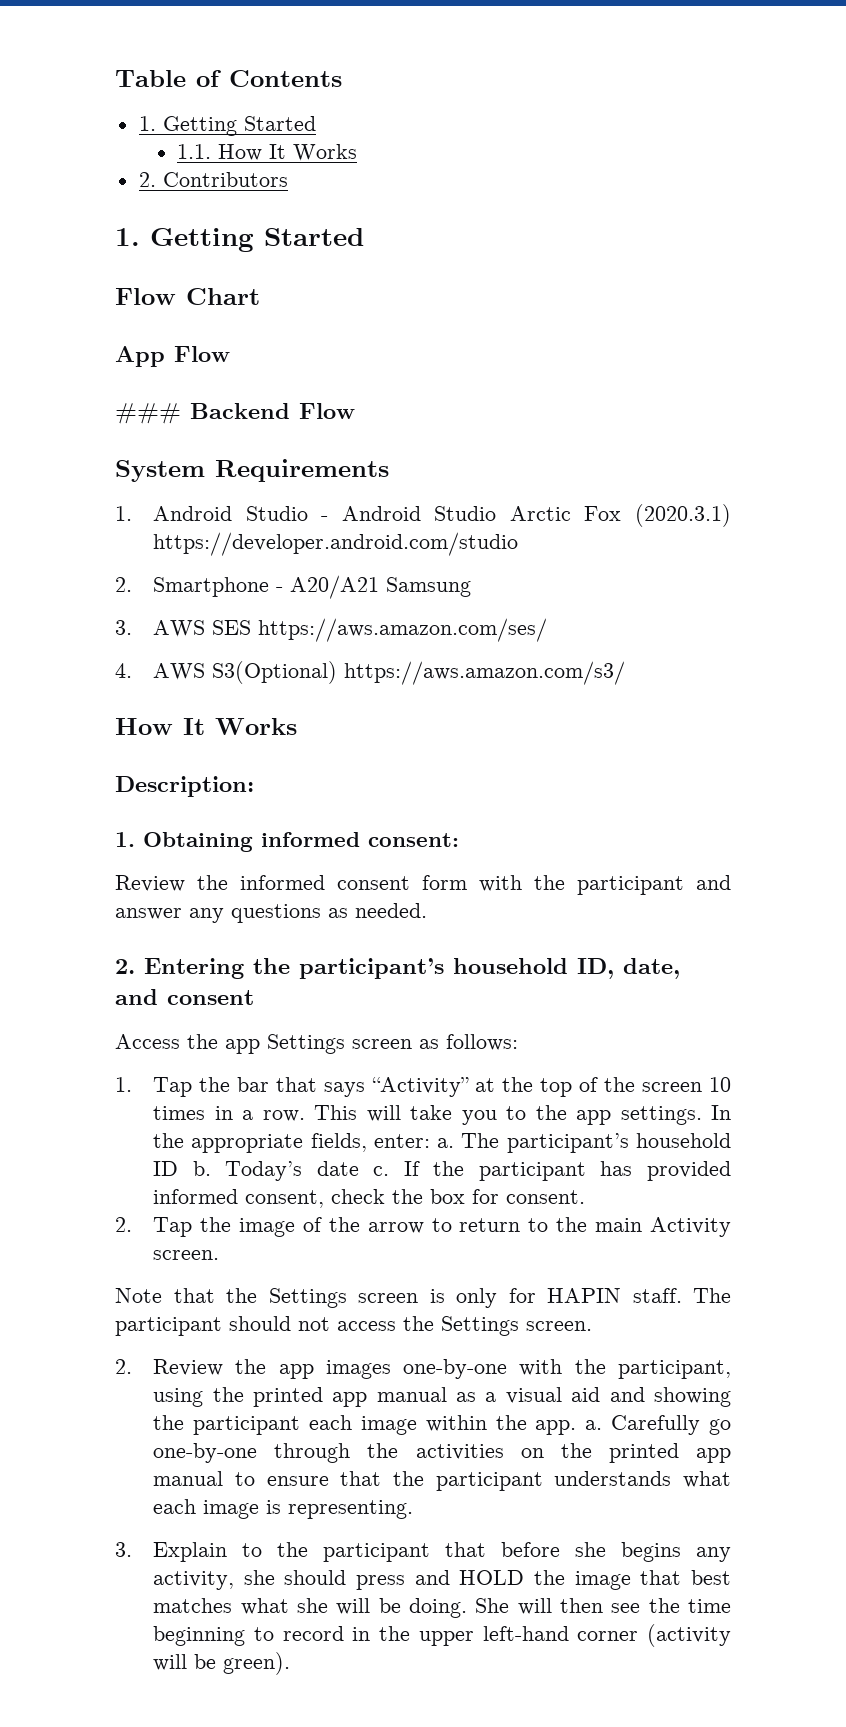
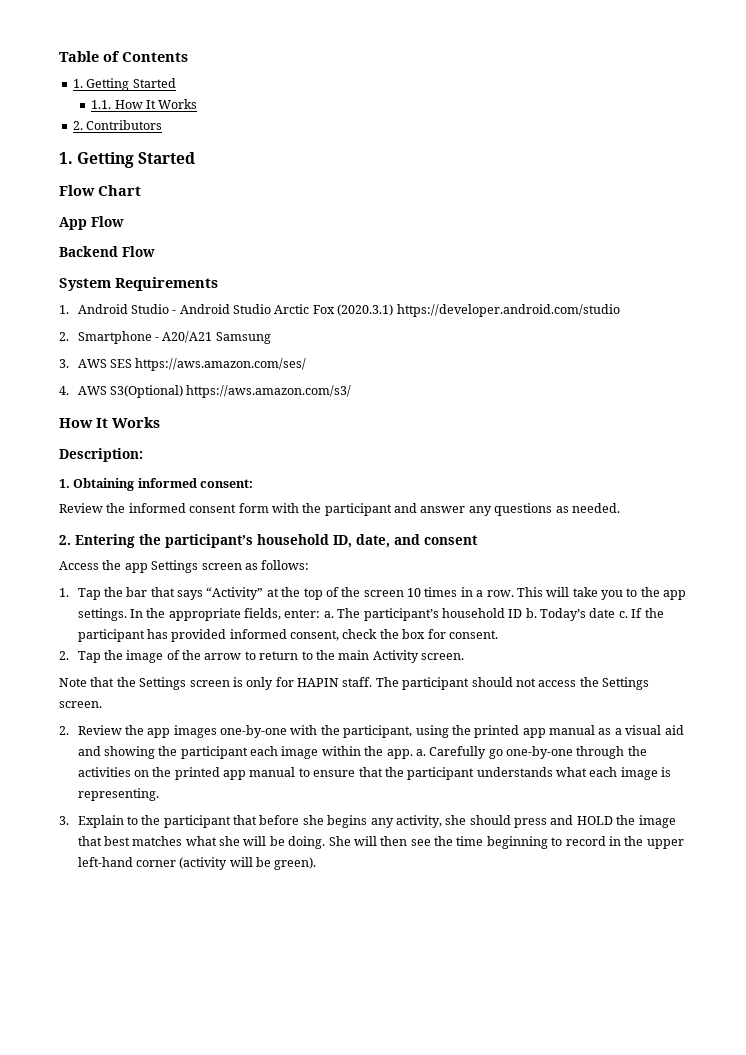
[115,403,181,424] ### -> (124, 221) none

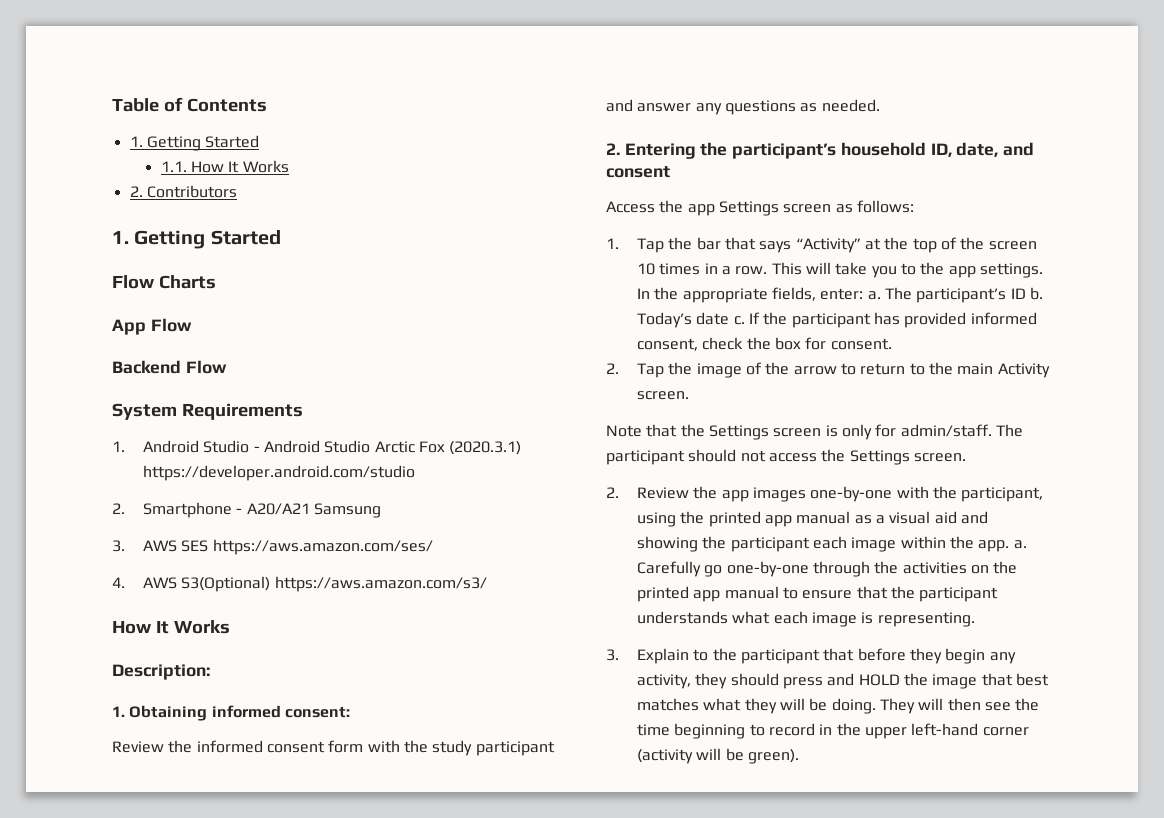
[98,185,141,196] Chart -> [158,275,216,289] Charts
(322, 508) none -> [432,740,473,756] study
[441,608,505,618] household -> (1007, 295) none
[297,677,373,687] HAPIN staff. -> [900,424,992,437] admin/staff.
[302,815,368,828] she begins -> [909,648,986,664] they begin
[445,815,467,825] she -> [695,673,728,689] they
[219,836,241,846] she -> [744,698,777,714] they
[328,836,351,846] She -> [879,698,915,714] They

